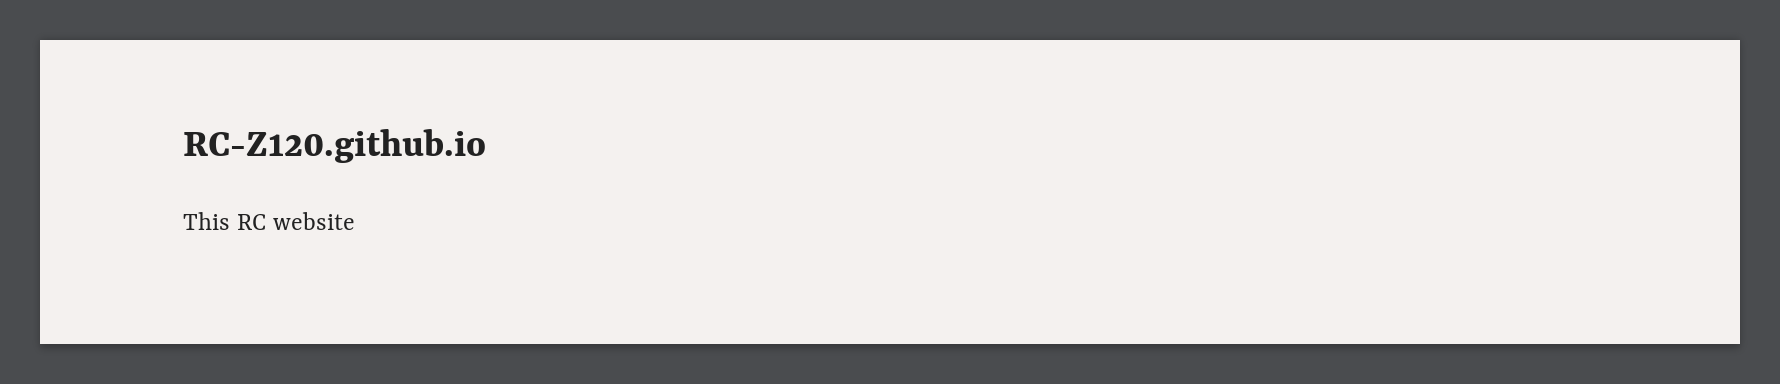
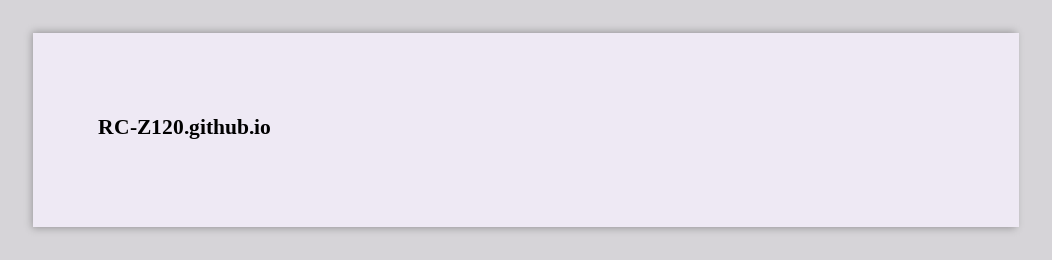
[183,212,356,230] // This RC website -> (271, 129) none

